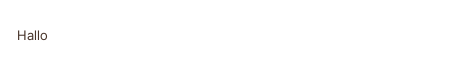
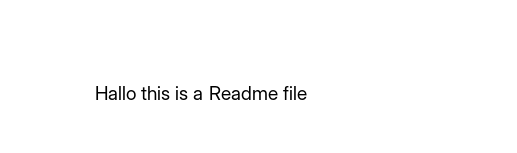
(48, 35) none -> [141,86,307,100] this is a Readme file

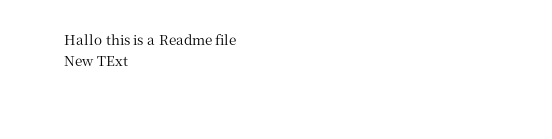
(307, 93) none -> [64,56,128,66] // New TExt

